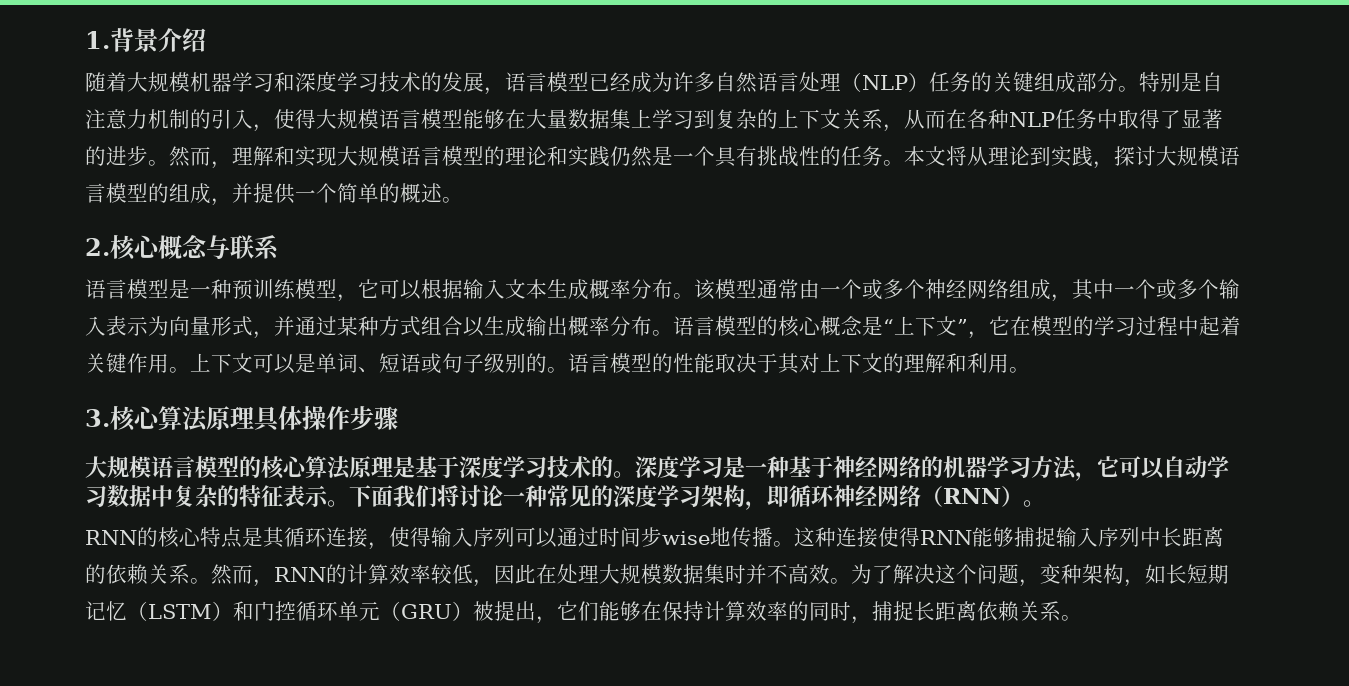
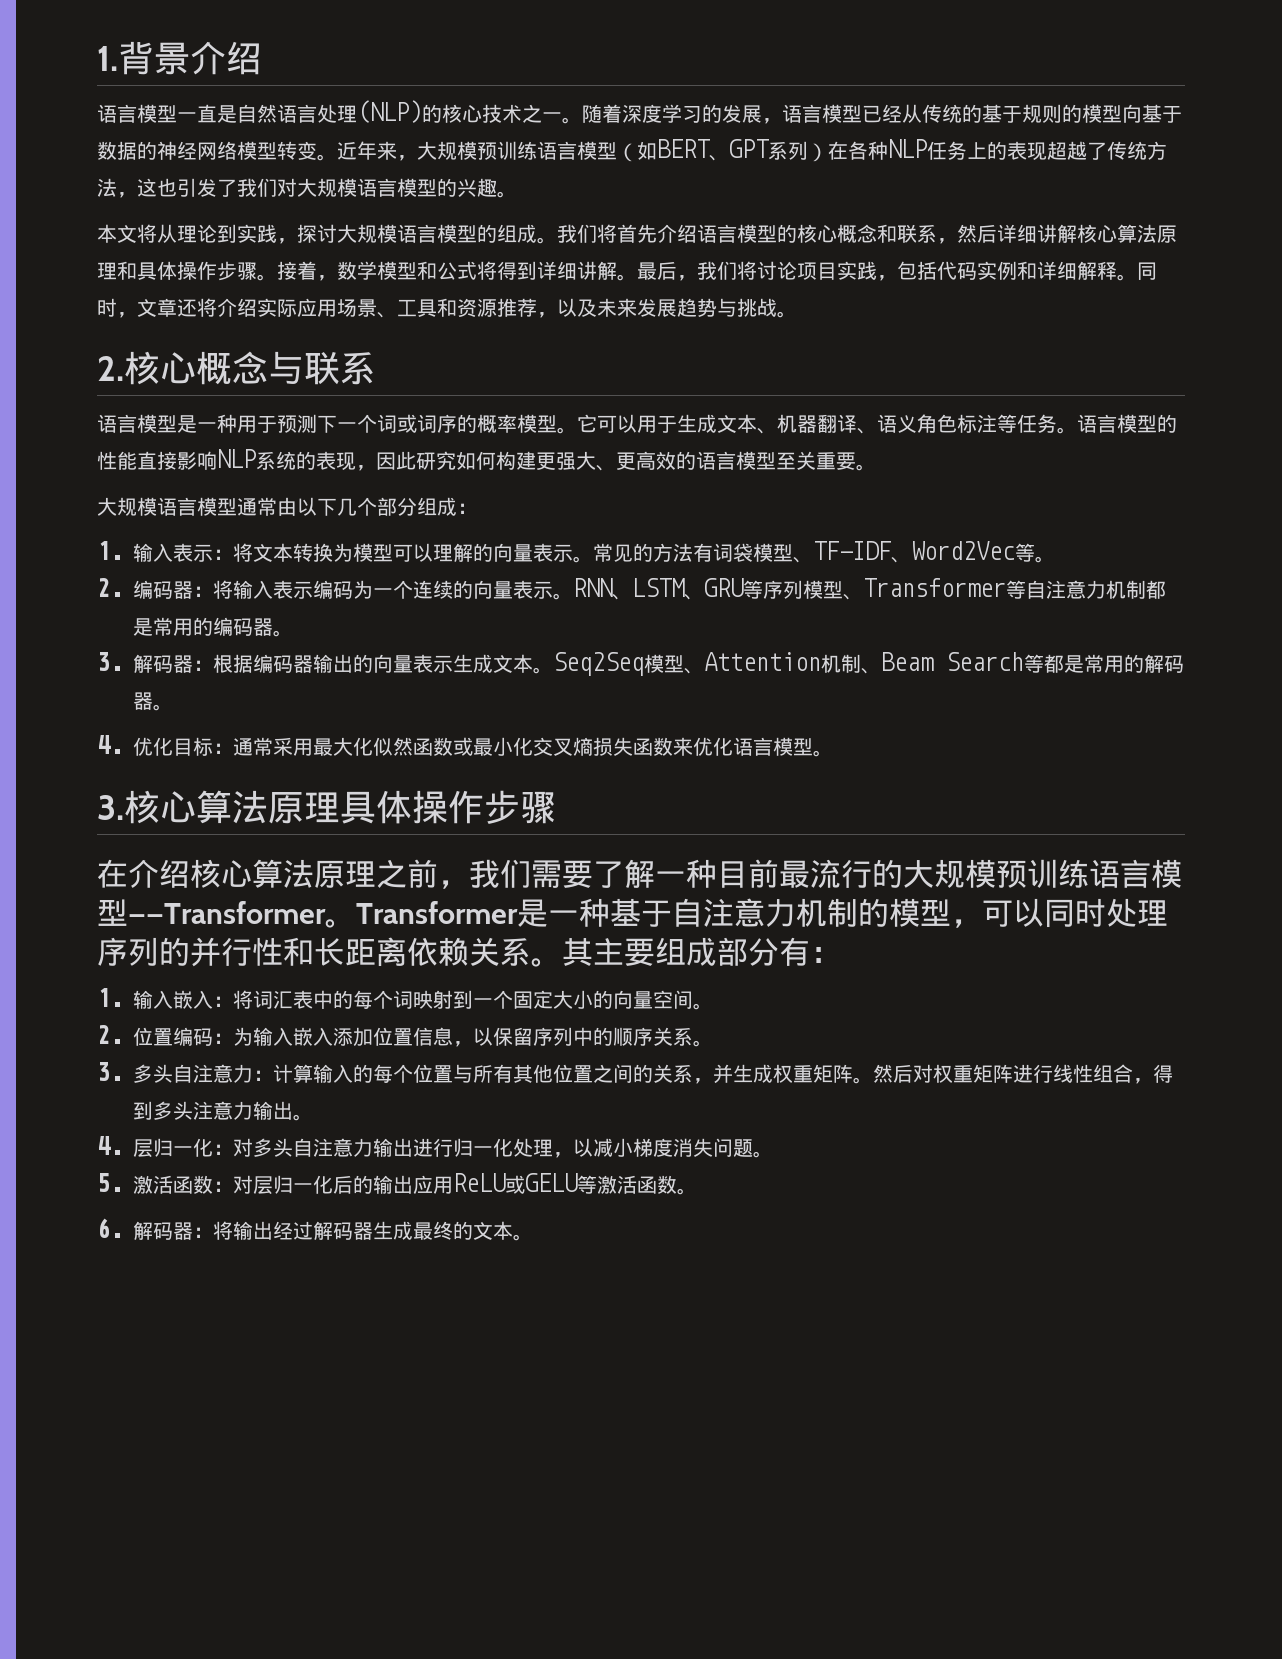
[85,71,421,92] 随着大规模机器学习和深度学习技术 -> [97,100,702,124] 语言模型一直是自然语言处理(NLP)的核心技术之一。随着深度学习
[631,72,1223,93] [85,109,1223,132] [85,146,904,169] 成为许多自然语言处理（NLP）任务的关键组成部分。特别是自注意力机制的引入，使得大规模语言模型能够在大量数据集上学习到复杂的上下文关系，从而在各种NLP任务中取得了显著的进步。然而，理解和实现大规模语言模型的理论和实践仍然是一个具有挑战性的任务。 -> [902,104,1182,123] [97,139,1167,162] [97,178,517,198] 从传统的基于规则的模型向基于数据的神经网络模型转变。近年来，大规模预训练语言模型（如BERT、GPT系列）在各种NLP任务上的表现超越了传统方法，这也引发了我们对大规模语言模型的兴趣。 //
[211,183,442,206] ，并提供一个简单的概述 -> [537,224,1177,244] [97,261,1157,281] [97,298,777,318] 。我们将首先介绍语言模型的核心概念和联系，然后详细讲解核心算法原理和具体操作步骤。接着，数学模型和公式将得到详细讲解。最后，我们将讨论项目实践，包括代码实例和详细解释。同时，文章还将介绍实际应用场景、工具和资源推荐，以及未来发展趋势与挑战
[232,279,1240,302] [85,316,1241,339] [85,353,1009,374] 预训练模型，它可以根据输入文本生成概率分布。该模型通常由一个或多个神经网络组成，其中一个或多个输入表示为向量形式，并通过某种方式组合以生成输出概率分布。语言模型的核心概念是“上下文”，它在模型的学习过程中起着关键作用。上下文可以是单词、短语或句子级别的。语言模型的性能取决于其对上下文的理解和利用 -> [237,414,1177,434] [97,449,876,471] [97,497,477,516] [97,541,1055,563] [97,578,1166,600] [133,617,293,637] [97,652,1184,676] [133,692,173,711] [97,735,813,756] 用于预测下一个词或词序的概率模型。它可以用于生成文本、机器翻译、语义角色标注等任务。语言模型的性能直接影响NLP系统的表现，因此研究如何构建更强大、更高效的语言模型至关重要。 // 大规模语言模型通常由以下几个部分组成： // 1.输入表示：将文本转换为模型可以理解的向量表示。常见的方法有词袋模型、TF-IDF、Word2Vec等。 // 2.编码器：将输入表示编码为一个连续的向量表示。RNN、LSTM、GRU等序列模型、Transformer等自注意力机制都是常用的编码器。 // 3.解码器：根据编码器输出的向量表示生成文本。Seq2Seq模型、Attention机制、Beam Search等都是常用的解码器。 // 4.优化目标：通常采用最大化似然函数或最小化交叉熵损失函数来优化语言模型
[85,456,1229,481] [85,485,1045,510] [85,527,1224,550] [85,564,1229,587] [85,601,1061,624] 大规模语言模型的核心算法原理是基于深度学习技术的。深度学习是一种基于神经网络的机器学习方法，它可以自动学习数据中复杂的特征表示。下面我们将讨论一种常见的深度学习架构，即循环神经网络（RNN）。 // RNN的核心特点是其循环连接，使得输入序列可以通过时间步wise地传播。这种连接使得RNN能够捕捉输入序列中长距离的依赖关系。然而，RNN的计算效率较低，因此在处理大规模数据集时并不高效。为了解决这个问题，变种架构，如长短期记忆（LSTM）和门控循环单元（GRU）被提出，它们能够在保持计算效率的同时，捕捉长距离依赖关系 -> [97,859,1182,889] [97,898,1168,928] [97,937,841,967] [97,988,713,1010] [97,1025,713,1047] [97,1062,1173,1084] [133,1101,313,1121] [97,1136,773,1158] [97,1173,697,1195] [97,1218,513,1240] 在介绍核心算法原理之前，我们需要了解一种目前最流行的大规模预训练语言模型——Transformer。Transformer是一种基于自注意力机制的模型，可以同时处理序列的并行性和长距离依赖关系。其主要组成部分有： // 1.输入嵌入：将词汇表中的每个词映射到一个固定大小的向量空间。 // 2.位置编码：为输入嵌入添加位置信息，以保留序列中的顺序关系。 // 3.多头自注意力：计算输入的每个位置与所有其他位置之间的关系，并生成权重矩阵。然后对权重矩阵进行线性组合，得到多头注意力输出。 // 4.层归一化：对多头自注意力输出进行归一化处理，以减小梯度消失问题。 // 5.激活函数：对层归一化后的输出应用ReLU或GELU等激活函数。 // 6.解码器：将输出经过解码器生成最终的文本

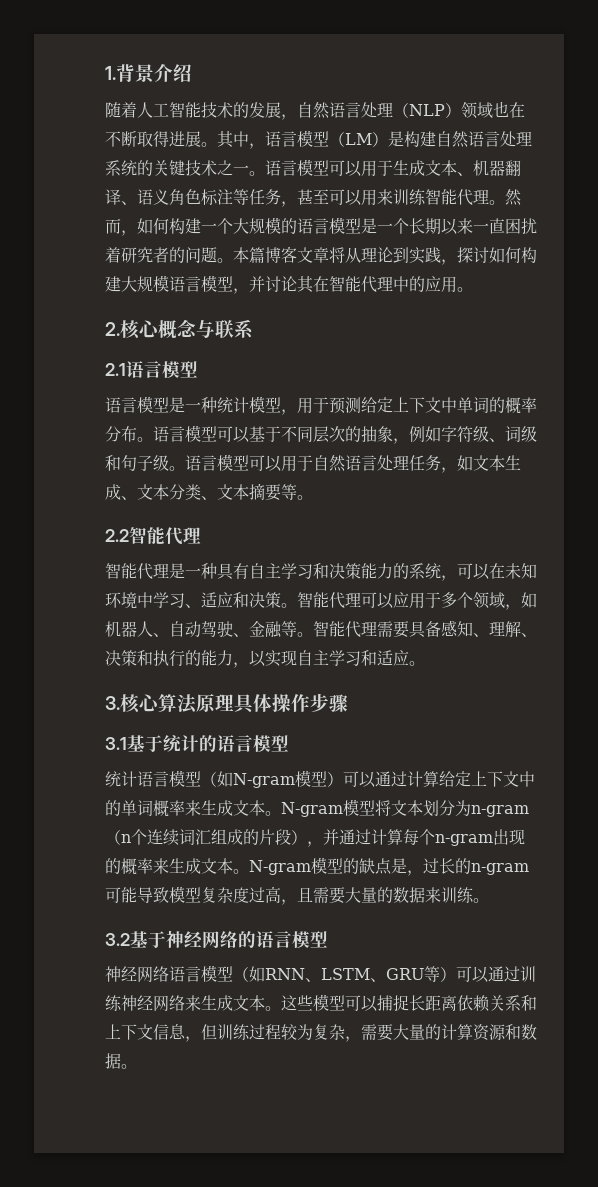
[97,100,1182,124] [97,139,1167,162] [97,178,517,198] [97,224,1177,244] [97,261,1157,281] [97,298,797,318] [97,351,376,385] [97,414,597,434] 语言模型一直是自然语言处理(NLP)的核心技术之一。随着深度学习的发展，语言模型已经从传统的基于规则的模型向基于数据的神经网络模型转变。近年来，大规模预训练语言模型（如BERT、GPT系列）在各种NLP任务上的表现超越了传统方法，这也引发了我们对大规模语言模型的兴趣。 // 本文将从理论到实践，探讨大规模语言模型的组成。我们将首先介绍语言模型的核心概念和联系，然后详细讲解核心算法原理和具体操作步骤。接着，数学模型和公式将得到详细讲解。最后，我们将讨论项目实践，包括代码实例和详细解释。同时，文章还将介绍实际应用场景、工具和资源推荐，以及未来发展趋势与挑战。 // 2.核心概念与联系 // 语言模型是一种用于预测下一个词或词序的概率模型。它 -> [105,101,525,120] [105,130,532,149] [105,159,329,176] 随着人工智能技术的发展，自然语言处理（NLP）领域也在不断取得进展。其中，语言模型（LM）是构建自然语言处理系统的关键技术之一。语言模型
[1057,414,1177,434] [97,449,876,471] [97,497,477,516] [97,541,1055,563] [97,578,1166,600] [133,617,293,637] [97,652,1184,676] [133,692,173,711] [97,735,813,756] 。语言模型的性能直接影响NLP系统的表现，因此研究如何构建更强大、更高效的语言模型至关重要。 // 大规模语言模型通常由以下几个部分组成： // 1.输入表示：将文本转换为模型可以理解的向量表示。常见的方法有词袋模型、TF-IDF、Word2Vec等。 // 2.编码器：将输入表示编码为一个连续的向量表示。RNN、LSTM、GRU等序列模型、Transformer等自注意力机制都是常用的编码器。 // 3.解码器：根据编码器输出的向量表示生成文本。Seq2Seq模型、Attention机制、Beam Search等都是常用的解码器。 // 4.优化目标：通常采用最大化似然函数或最小化交叉熵损失函数来优化语言模型 -> [281,189,522,207] [105,217,537,236] [105,246,537,265] [105,275,473,294] [105,319,253,339] [105,361,198,378] [105,396,537,415] [105,425,537,444] [105,454,521,473] [105,483,313,501] [105,527,201,545] [105,563,537,581] [105,592,537,610] [105,620,537,638] [105,650,409,668] ，甚至可以用来训练智能代理。然而，如何构建一个大规模的语言模型是一个长期以来一直困扰着研究者的问题。本篇博客文章将从理论到实践，探讨如何构建大规模语言模型，并讨论其在智能代理中的应用。 // 2.核心概念与联系 // 2.1语言模型 // 语言模型是一种统计模型，用于预测给定上下文中单词的概率分布。语言模型可以基于不同层次的抽象，例如字符级、词级和句子级。语言模型可以用于自然语言处理任务，如文本生成、文本分类、文本摘要等。 // 2.2智能代理 // 智能代理是一种具有自主学习和决策能力的系统，可以在未知环境中学习、适应和决策。智能代理可以应用于多个领域，如机器人、自动驾驶、金融等。智能代理需要具备感知、理解、决策和执行的能力，以实现自主学习和适应
[97,859,1182,889] [97,898,1168,928] [97,937,841,967] [97,988,713,1010] [97,1025,713,1047] [97,1062,1173,1084] [133,1101,313,1121] [97,1136,773,1158] [97,1173,697,1195] [97,1218,513,1240] 在介绍核心算法原理之前，我们需要了解一种目前最流行的大规模预训练语言模型——Transformer。Transformer是一种基于自注意力机制的模型，可以同时处理序列的并行性和长距离依赖关系。其主要组成部分有： // 1.输入嵌入：将词汇表中的每个词映射到一个固定大小的向量空间。 // 2.位置编码：为输入嵌入添加位置信息，以保留序列中的顺序关系。 // 3.多头自注意力：计算输入的每个位置与所有其他位置之间的关系，并生成权重矩阵。然后对权重矩阵进行线性组合，得到多头注意力输出。 // 4.层归一化：对多头自注意力输出进行归一化处理，以减小梯度消失问题。 // 5.激活函数：对层归一化后的输出应用ReLU或GELU等激活函数。 // 6.解码器：将输出经过解码器生成最终的文本 -> [105,735,289,752] [105,770,535,788] [105,799,529,817] [105,829,525,847] [105,857,529,876] [105,886,489,905] [105,930,328,948] [105,965,536,983] [105,994,537,1012] [105,1024,537,1042] [105,1053,121,1069] 3.1基于统计的语言模型 // 统计语言模型（如N-gram模型）可以通过计算给定上下文中的单词概率来生成文本。N-gram模型将文本划分为n-gram（n个连续词汇组成的片段），并通过计算每个n-gram出现的概率来生成文本。N-gram模型的缺点是，过长的n-gram可能导致模型复杂度过高，且需要大量的数据来训练。 // 3.2基于神经网络的语言模型 // 神经网络语言模型（如RNN、LSTM、GRU等）可以通过训练神经网络来生成文本。这些模型可以捕捉长距离依赖关系和上下文信息，但训练过程较为复杂，需要大量的计算资源和数据

